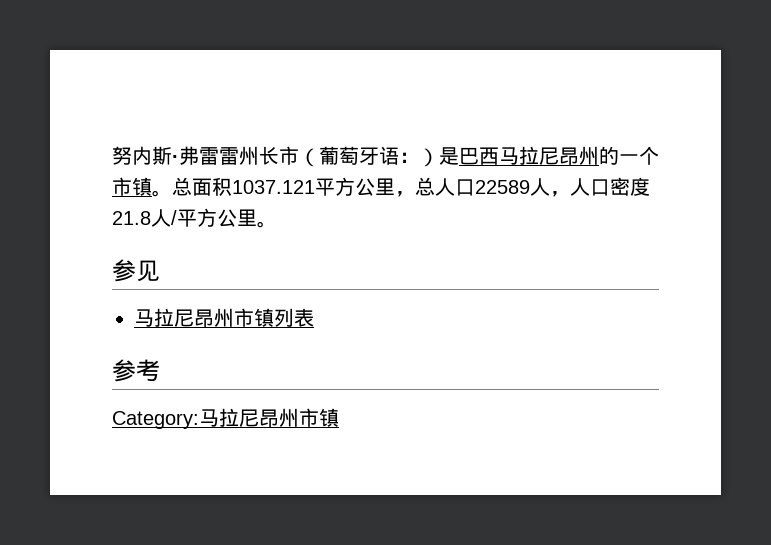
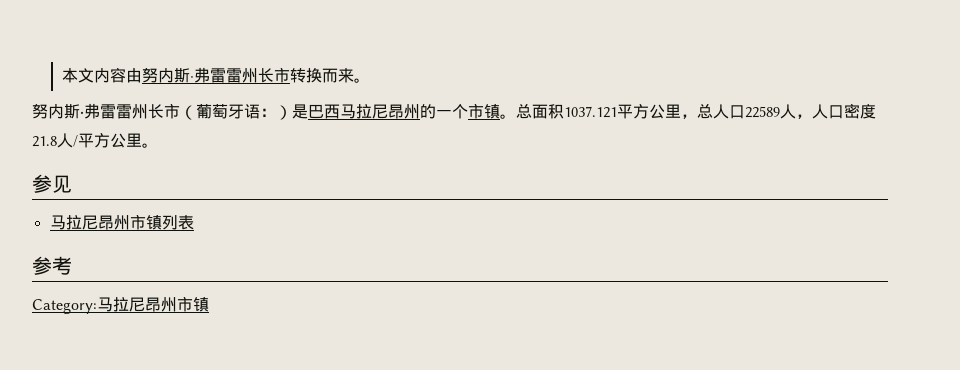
(112, 155) none -> [61,67,370,83] 本文内容由努内斯·弗雷雷州长市转换而来。 //

